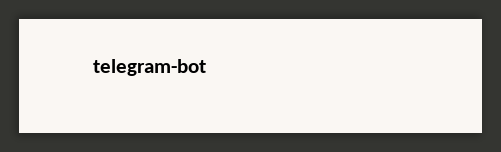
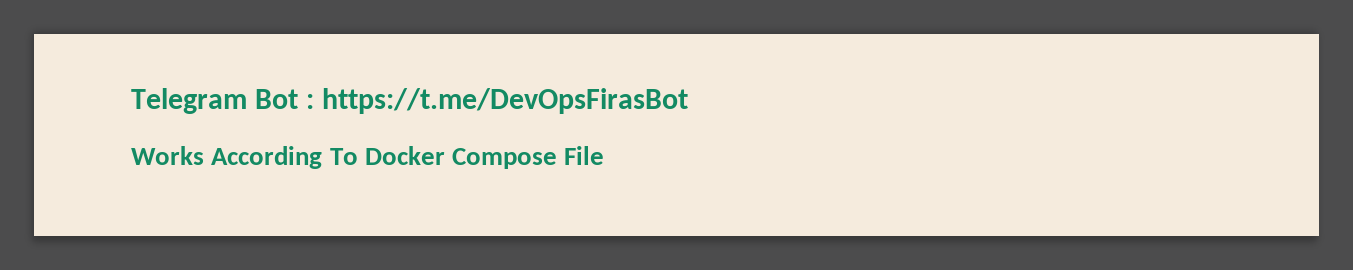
[93,59,206,76] telegram-bot -> [131,88,689,114] [131,146,605,169] Telegram Bot : https://t.me/DevOpsFirasBot // Works According To Docker Compose File

